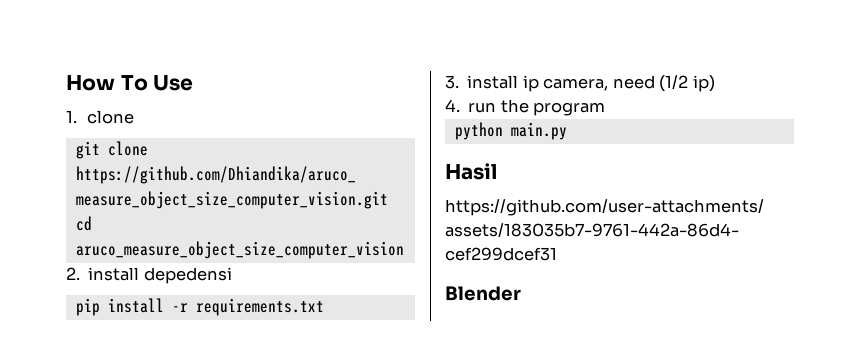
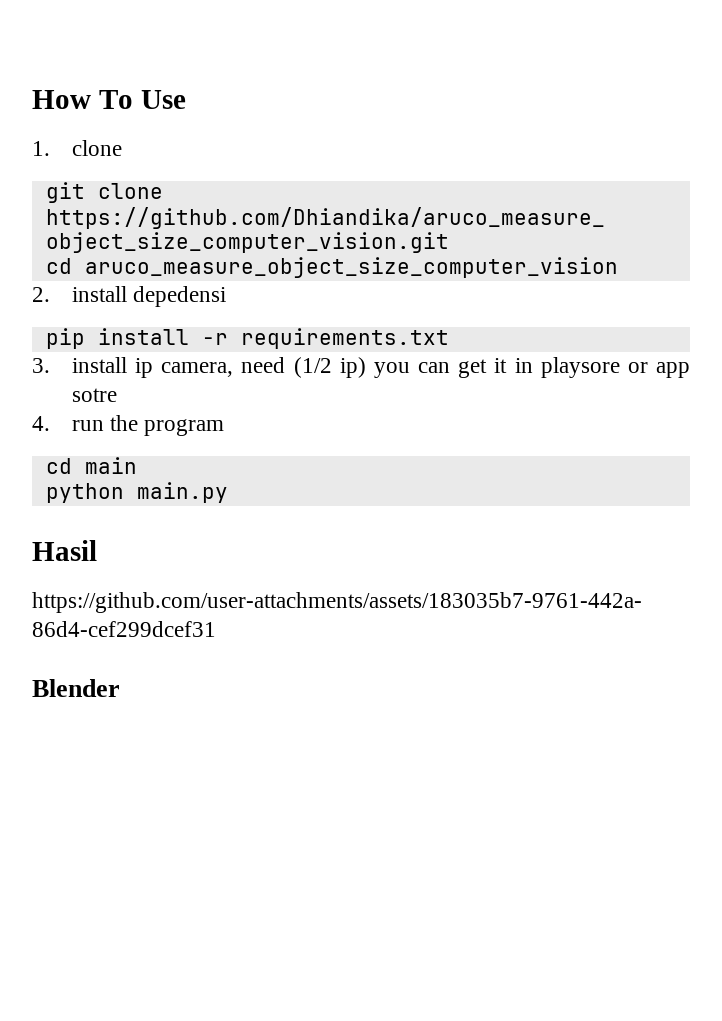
(715, 83) none -> [373,357,691,378] [72,388,118,402] you can get it in playsore or app sotre
(606, 109) none -> [45,457,137,474] // cd main

